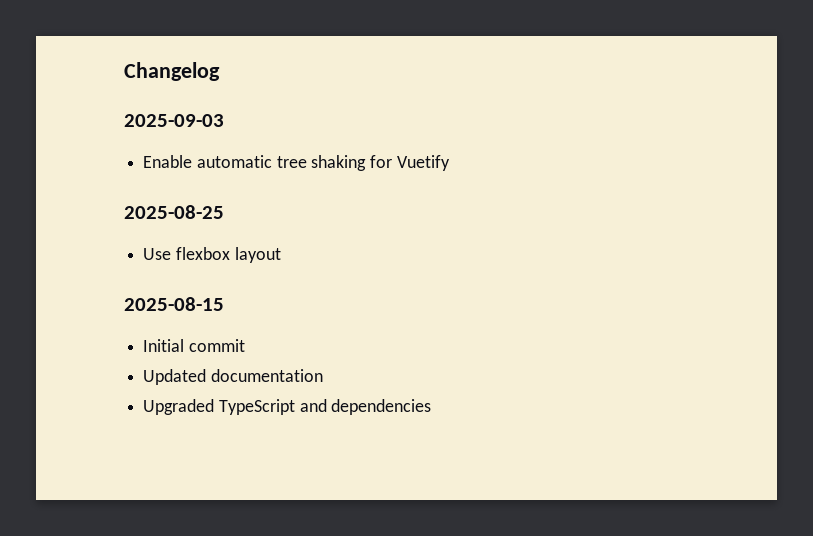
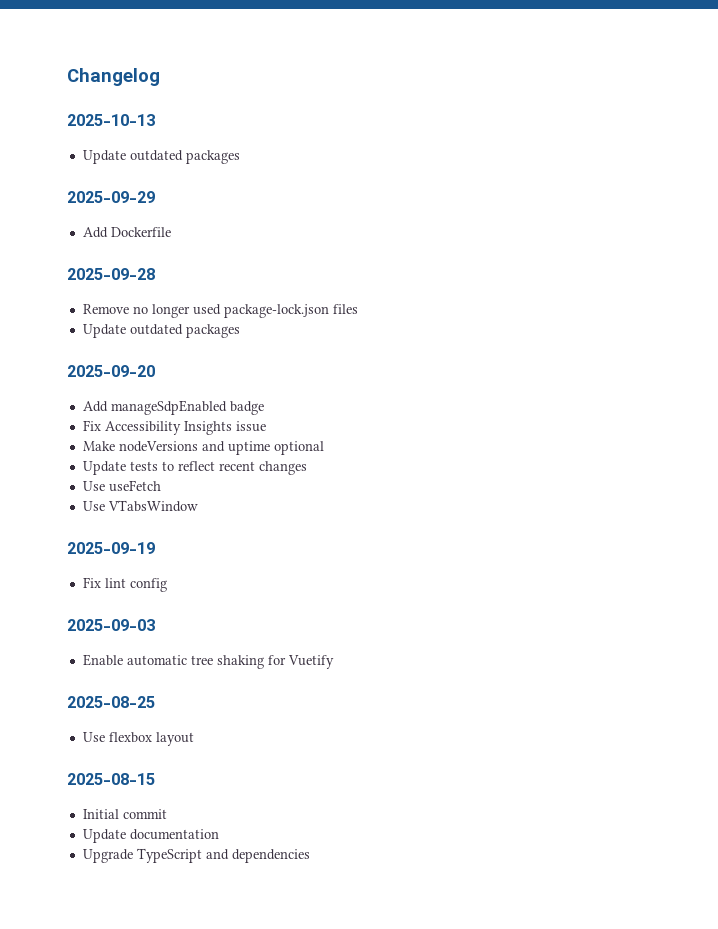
(220, 71) none -> [67,114,155,126] [82,150,240,164] [67,191,155,203] [82,227,171,238] [67,268,155,280] [82,304,358,318] [82,324,240,338] [67,365,155,377] [82,400,264,415] [82,420,266,435] [82,441,324,455] [82,461,307,475] [82,480,161,492] [82,500,198,512] [67,542,155,554] [82,577,167,592] // 2025-10-13 // Update outdated packages // 2025-09-29 // Add Dockerfile // 2025-09-28 // Remove no longer used package-lock.json files // Update outdated packages // 2025-09-20 // Add manageSdpEnabled badge // Fix Accessibility Insights issue // Make nodeVersions and uptime optional // Update tests to reflect recent changes // Use useFetch // Use VTabsWindow // 2025-09-19 // Fix lint config
[143,369,207,385] Updated -> [82,829,126,843] Update
[143,399,215,415] Upgraded -> [82,849,133,863] Upgrade

